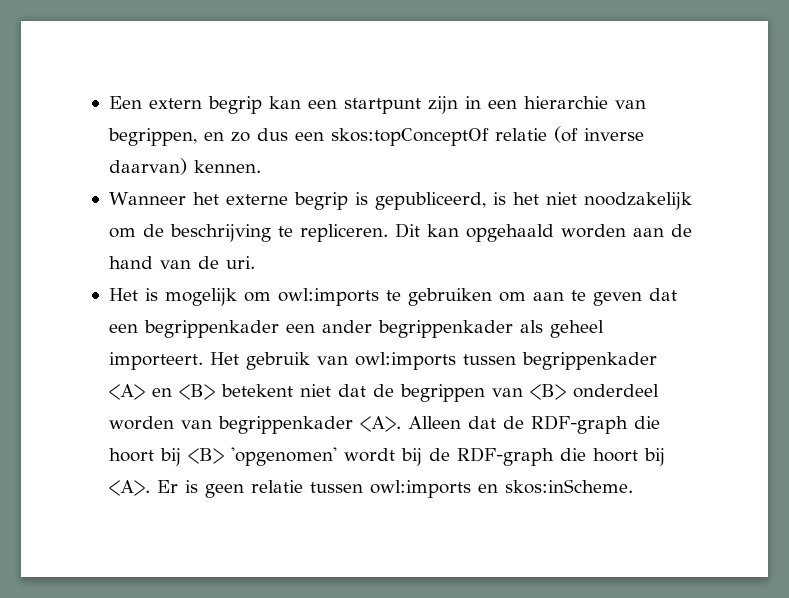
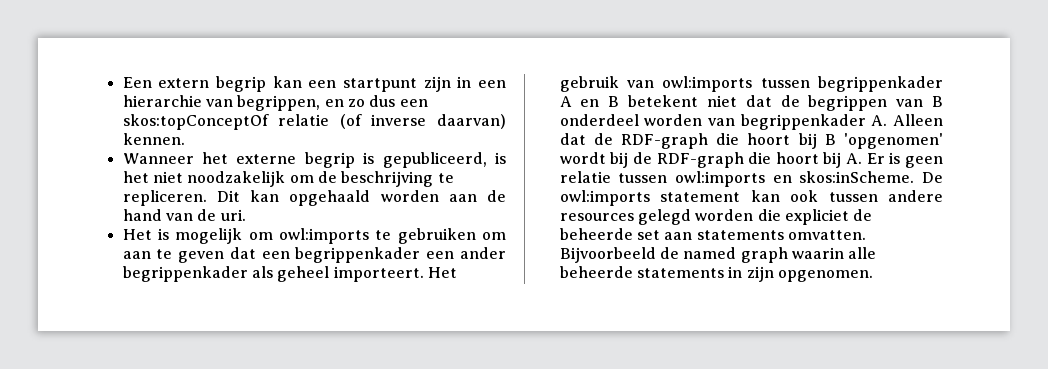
[108,384,215,400] <A> en <B> -> [559,96,620,107] A en B
[529,384,566,400] <B> -> [931,96,943,107] B
[359,416,401,432] <A>. -> [871,115,888,126] A.
[187,448,224,464] <B> -> [824,134,836,145] B
[108,480,150,496] <A>. -> [846,153,863,164] A.
(633, 486) none -> [922,172,943,183] [559,190,943,206] [559,209,873,225] [559,228,866,240] [559,247,877,263] [559,266,873,282] De owl:imports statement kan ook tussen andere resources gelegd worden die expliciet de beheerde set aan statements omvatten. Bijvoorbeeld de named graph waarin alle beheerde statements in zijn opgenomen.

